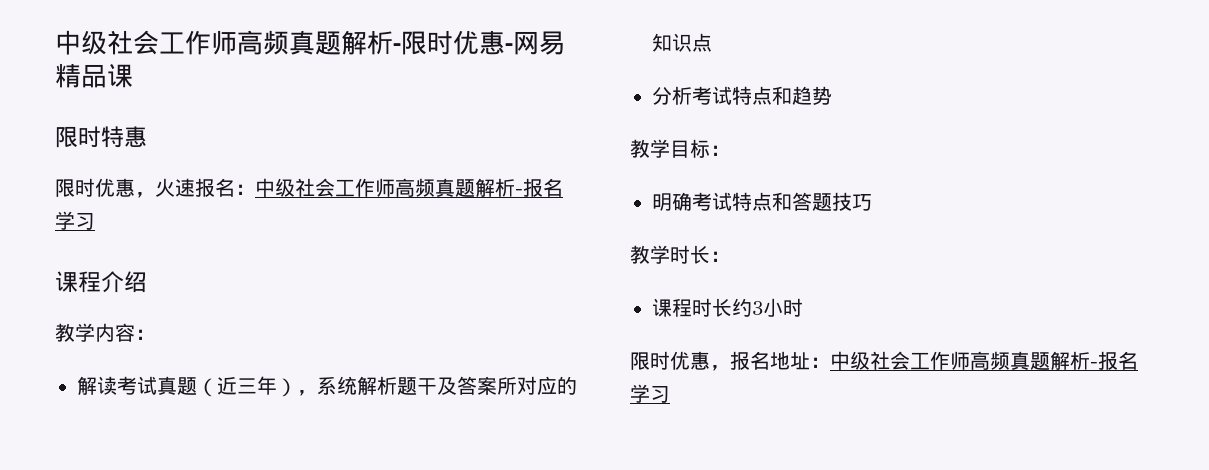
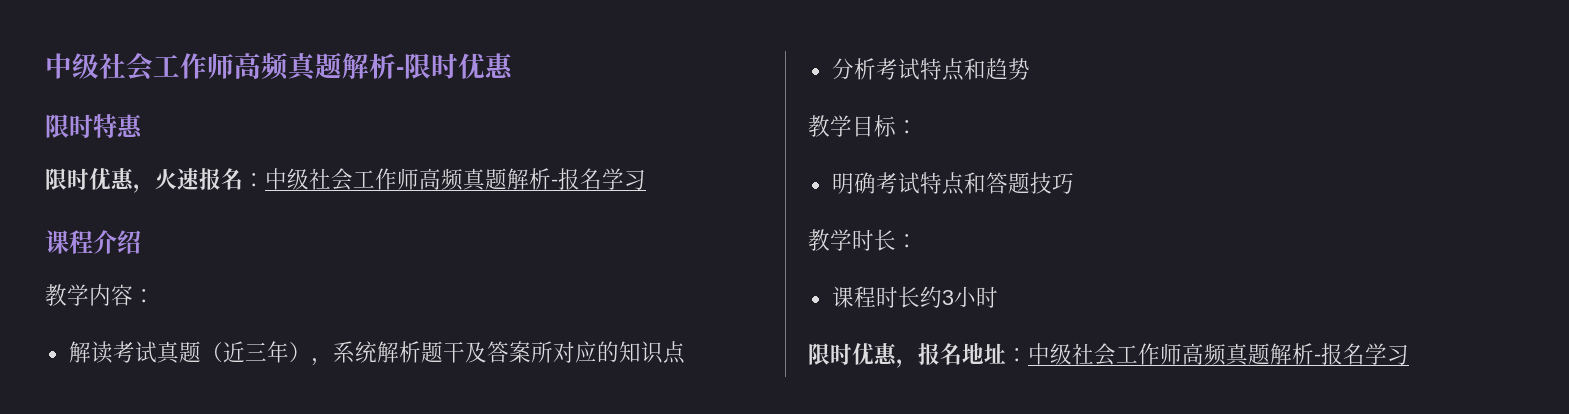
[505,31,565,55] [55,63,133,88] -网易精品课 -> (514, 66) none

